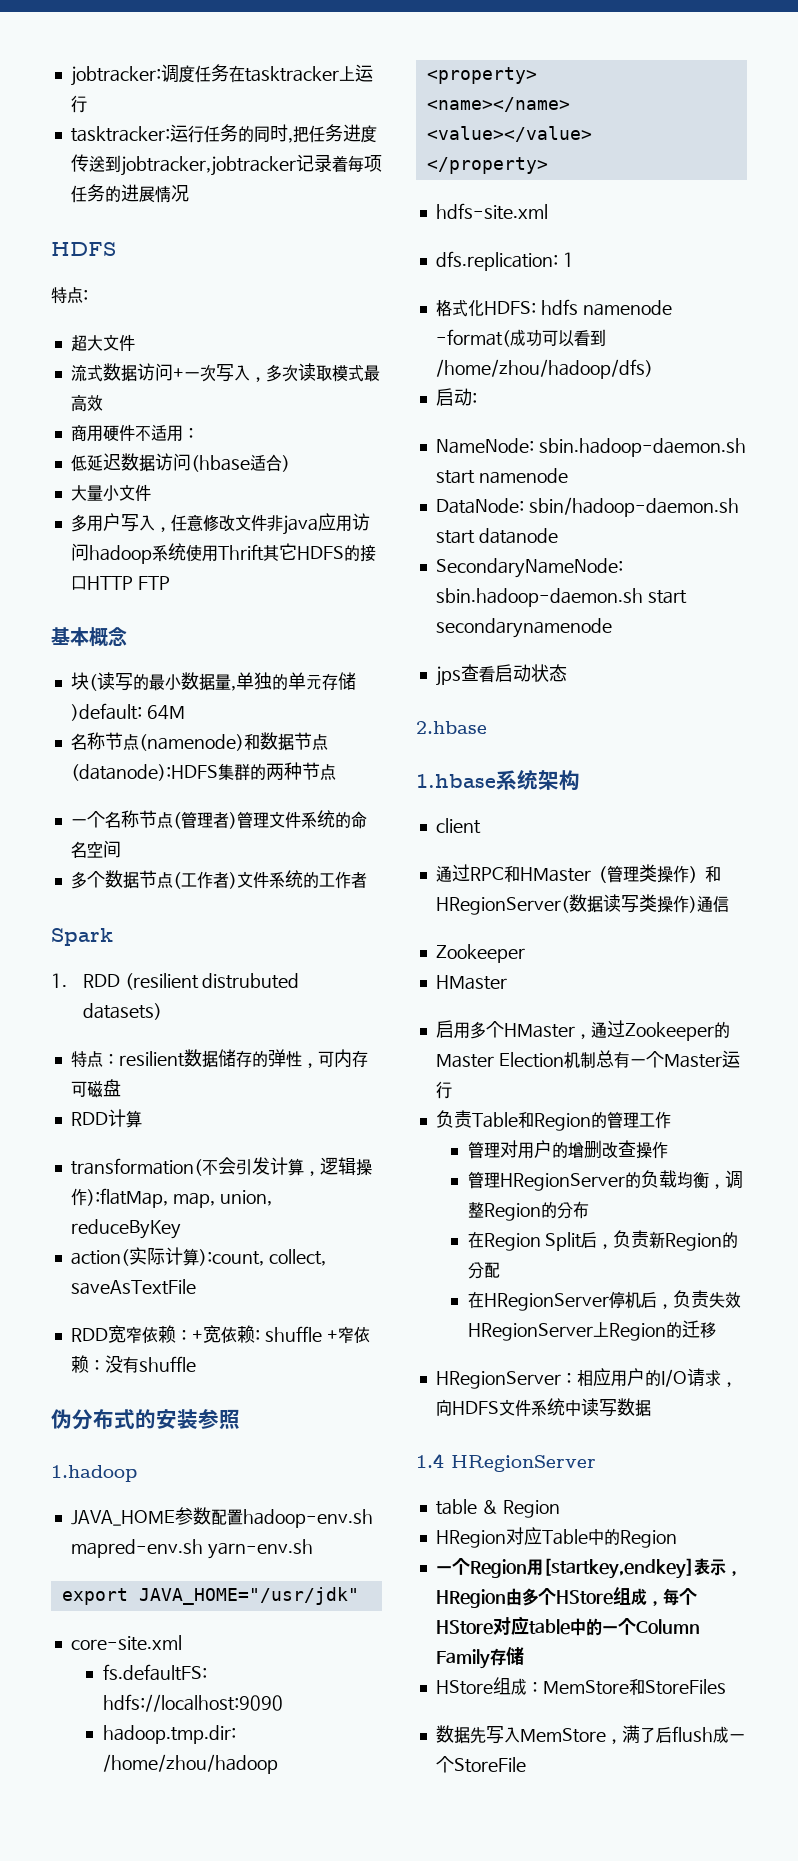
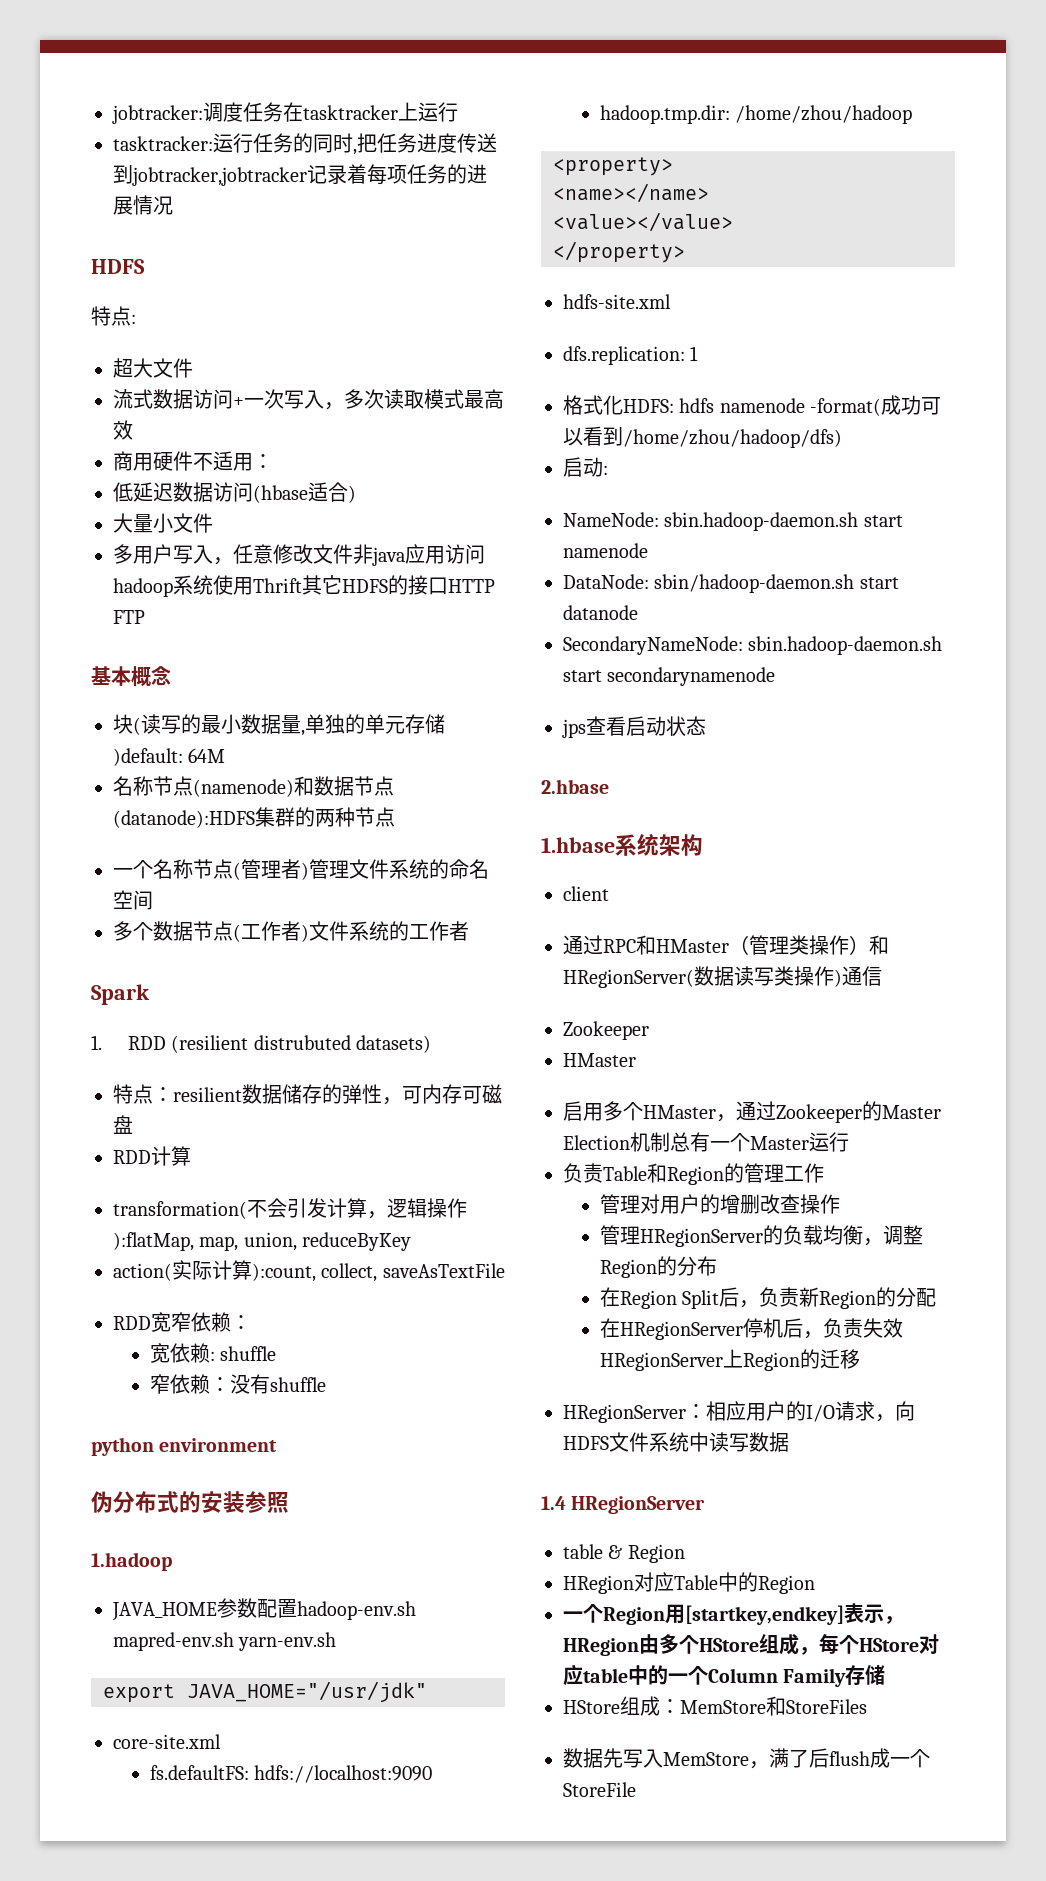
[191,1330,203,1341] + -> (251, 1322) //
[326,1330,338,1341] + -> (277, 1353) //
(196, 1364) none -> [91,1437,278,1456] // python environment

